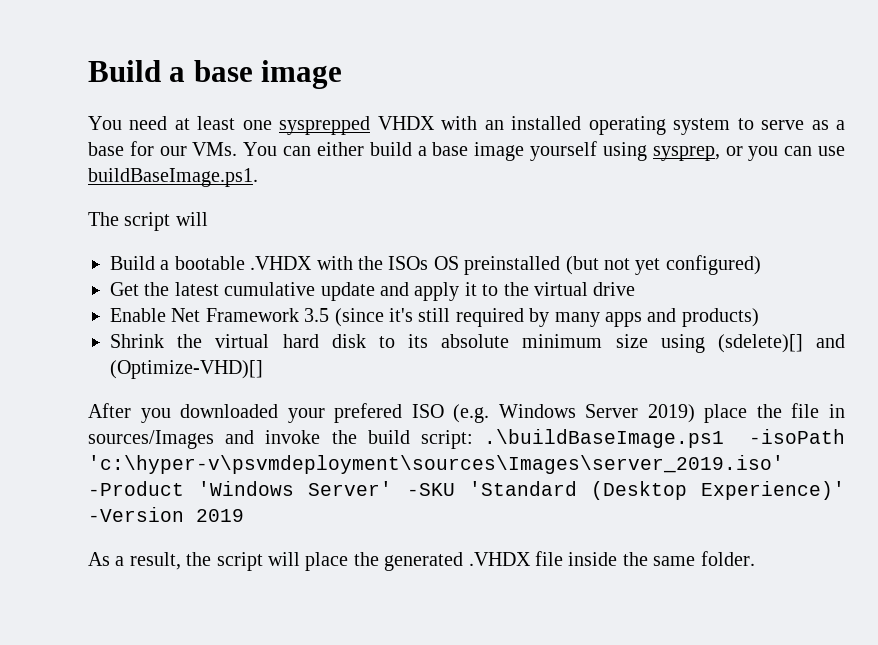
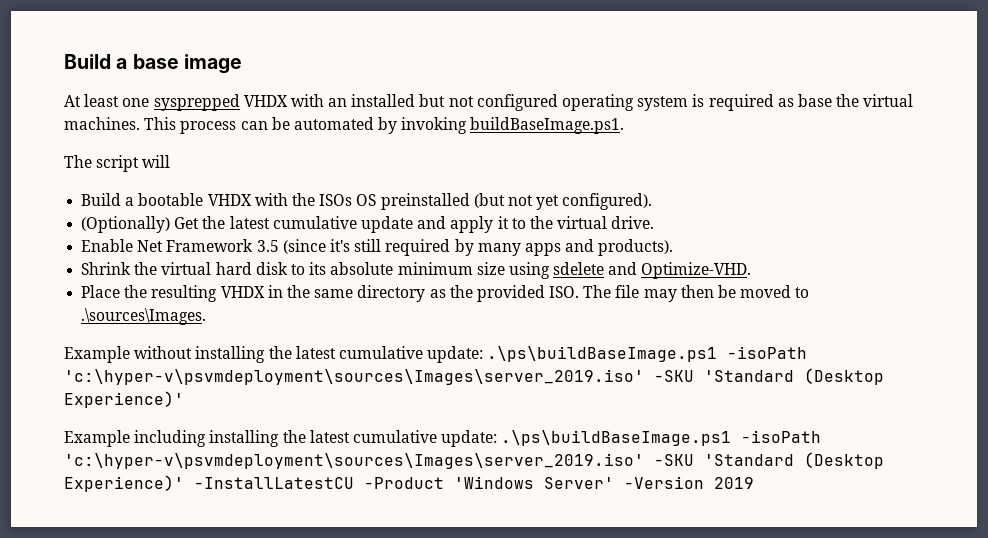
[88,116,190,130] You need at -> [64,95,81,107] At
[588,116,845,135] [88,141,846,161] operating system to serve as a base for our VMs. You can either build a base image yourself using sysprep, or you can use -> [419,94,914,111] [64,117,468,134] but not configured operating system is required as base the virtual machines. This process can be automated by invoking
[250,256,313,270] .VHDX -> [207,194,252,206] VHDX
[665,255,761,275] configured) // -> [562,193,653,210] [81,216,171,233] configured). // (Optionally)
[593,282,636,296] drive -> [611,216,655,229] drive.
[681,308,759,327] products) -> [598,239,674,256] products).
[717,334,845,353] [110,360,263,379] [88,403,846,423] [88,429,845,449] [88,455,784,474] [88,481,845,500] [88,507,244,522] [88,551,755,571] (sdelete)[] and (Optimize-VHD)[] // After you downloaded your prefered ISO (e.g. Windows Server 2019) place the file in sources/Images and invoke the build script: .\buildBaseImage.ps1 -isoPath 'c:\hyper-v\psvmdeployment\sources\Images\server_2019.iso' -Product 'Windows Server' -SKU 'Standard (Desktop Experience)' -Version 2019 // As a result, the script will place the generated .VHDX file inside the same folder. -> [553,262,752,279] [81,285,810,302] [81,308,207,325] [64,346,808,363] [64,368,884,385] [64,391,184,408] [64,430,822,447] [64,452,884,469] [64,475,754,492] sdelete and Optimize-VHD. // Place the resulting VHDX in the same directory as the provided ISO. The file may then be moved to .\sources\Images. // Example without installing the latest cumulative update: .\ps\buildBaseImage.ps1 -isoPath 'c:\hyper-v\psvmdeployment\sources\Images\server_2019.iso' -SKU 'Standard (Desktop Experience)' // Example including installing the latest cumulative update: .\ps\buildBaseImage.ps1 -isoPath 'c:\hyper-v\psvmdeployment\sources\Images\server_2019.iso' -SKU 'Standard (Desktop Experience)' -InstallLatestCU -Product 'Windows Server' -Version 2019

